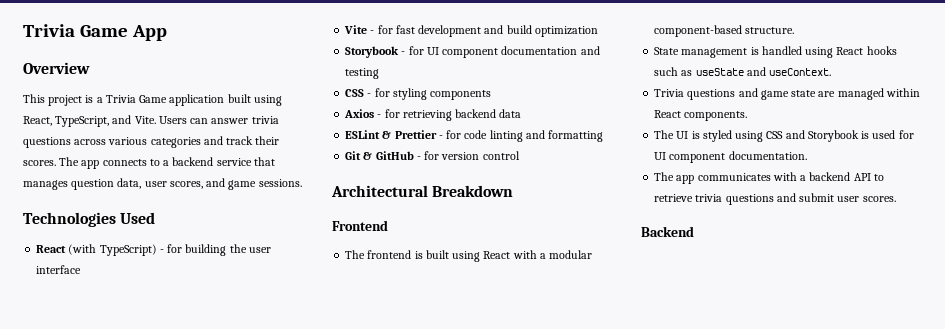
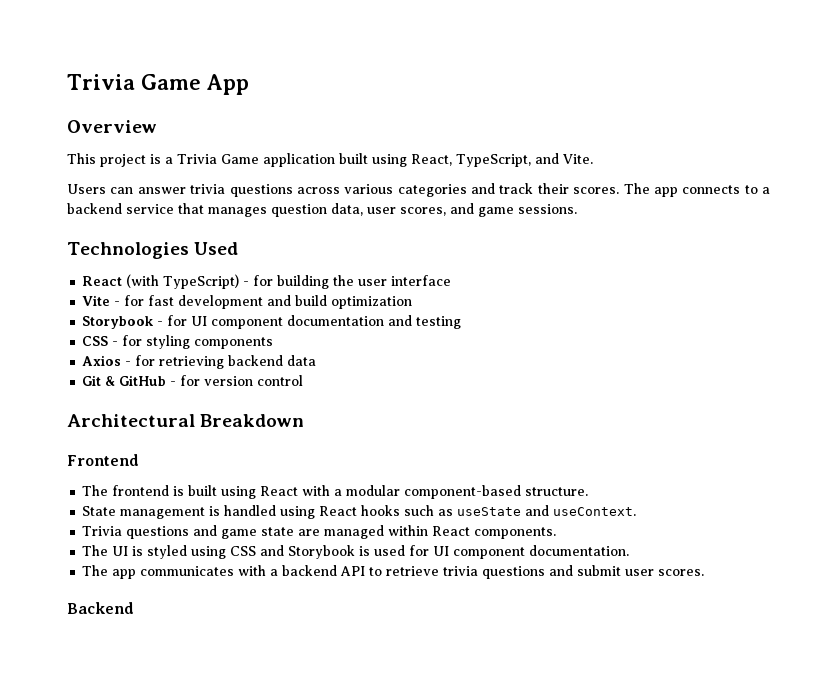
(156, 120) none -> (593, 159) //
[345,130,604,142] // ESLint & Prettier - for code linting and formatting -> (317, 360) none

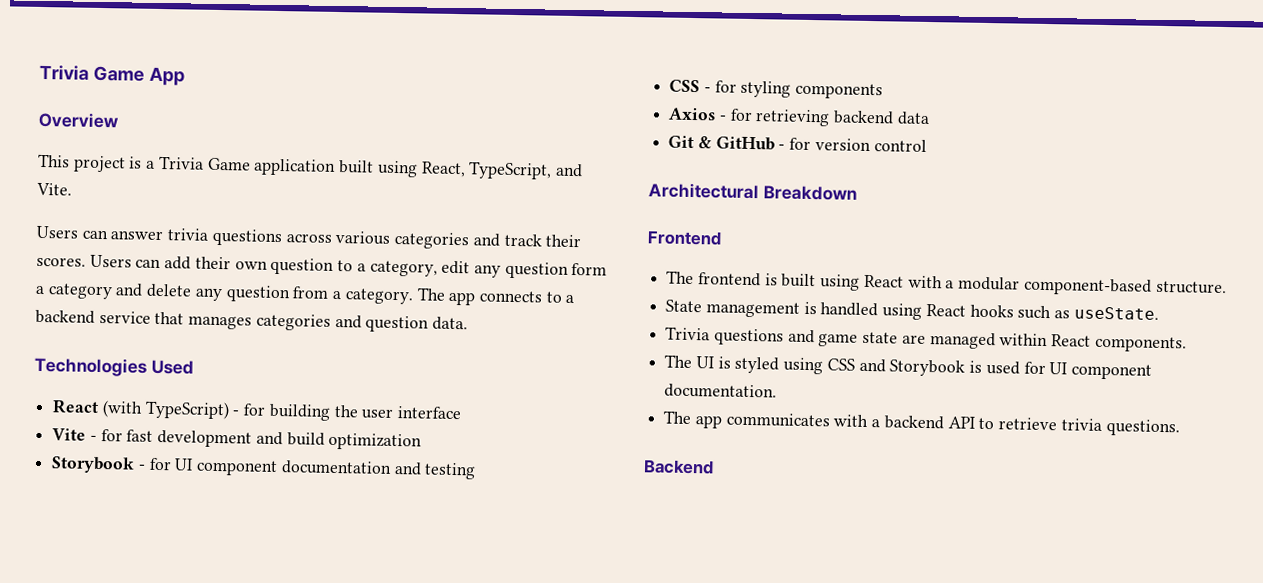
(620, 190) none -> [89,254,608,279] [35,283,414,305] Users can add their own question to a category, edit any question form a category and delete any question from a category.
[271,203,577,217] question data, user scores, and game sessions. -> [255,313,469,333] categories and question data.
[457,505,637,516] useState and useContext. -> [1073,306,1159,320] useState.
[482,565,705,579] questions and submit user scores. -> [1105,419,1180,437] questions.

